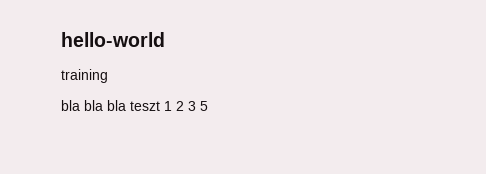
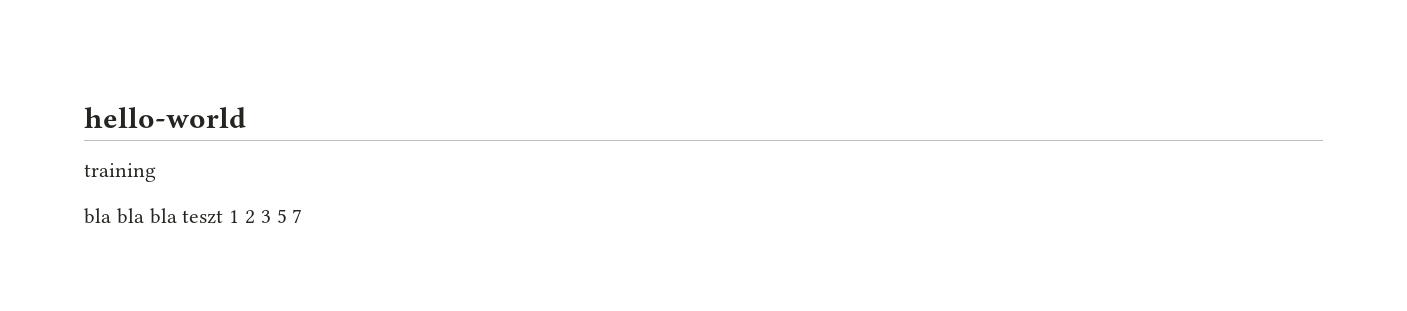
(208, 106) none -> [292,209,303,223] 7

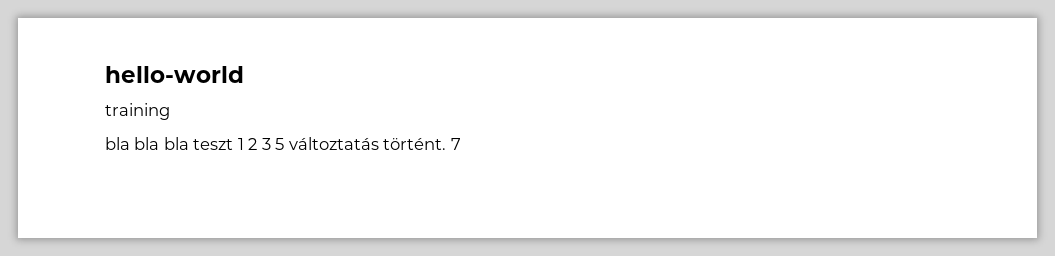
(287, 216) none -> [288,137,447,150] változtatás történt.

